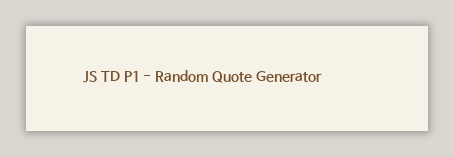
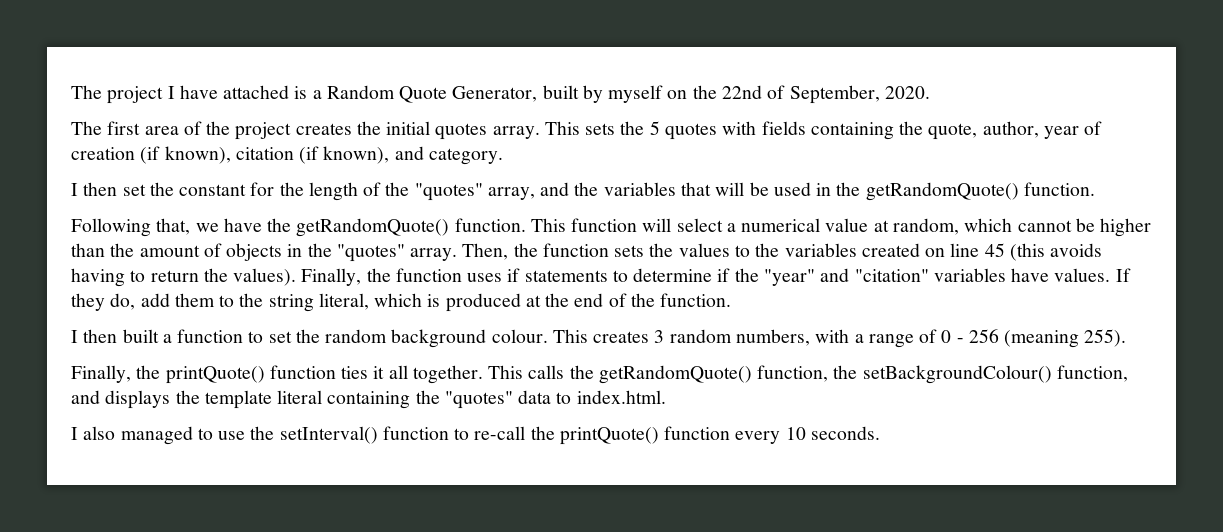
[83,70,322,83] JS TD P1 - Random Quote Generator -> [71,85,930,104] [71,121,1103,140] [71,146,503,165] [71,182,1095,201] [71,218,1152,237] [71,243,1103,262] [71,268,1131,287] [71,293,732,312] [71,329,1127,348] [71,365,1128,384] [71,390,666,409] [71,426,880,445] The project I have attached is a Random Quote Generator, built by myself on the 22nd of September, 2020. // The first area of the project creates the initial quotes array. This sets the 5 quotes with fields containing the quote, author, year of creation (if known), citation (if known), and category. // I then set the constant for the length of the "quotes" array, and the variables that will be used in the getRandomQuote() function. // Following that, we have the getRandomQuote() function. This function will select a numerical value at random, which cannot be higher than the amount of objects in the "quotes" array. Then, the function sets the values to the variables created on line 45 (this avoids having to return the values). Finally, the function uses if statements to determine if the "year" and "citation" variables have values. If they do, add them to the string literal, which is produced at the end of the function. // I then built a function to set the random background colour. This creates 3 random numbers, with a range of 0 - 256 (meaning 255). // Finally, the printQuote() function ties it all together. This calls the getRandomQuote() function, the setBackgroundColour() function, and displays the template literal containing the "quotes" data to index.html. // I also managed to use the setInterval() function to re-call the printQuote() function every 10 seconds.

